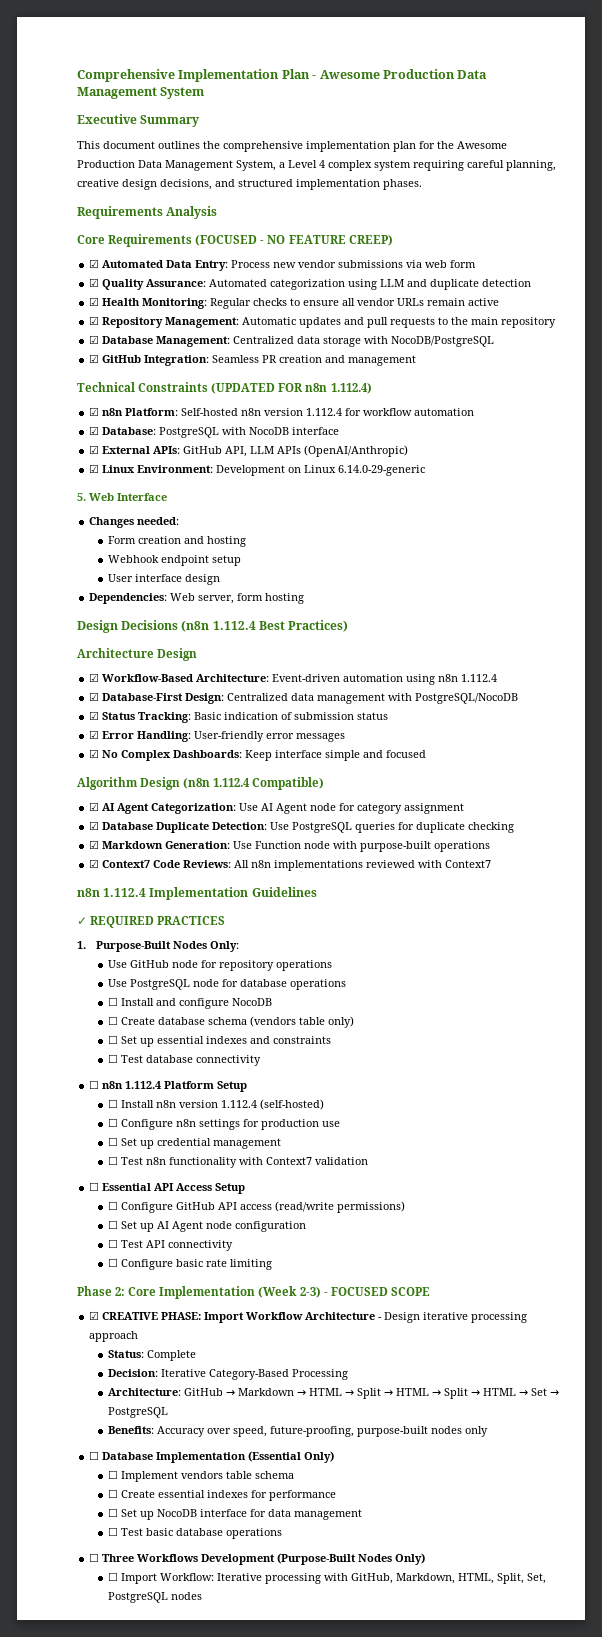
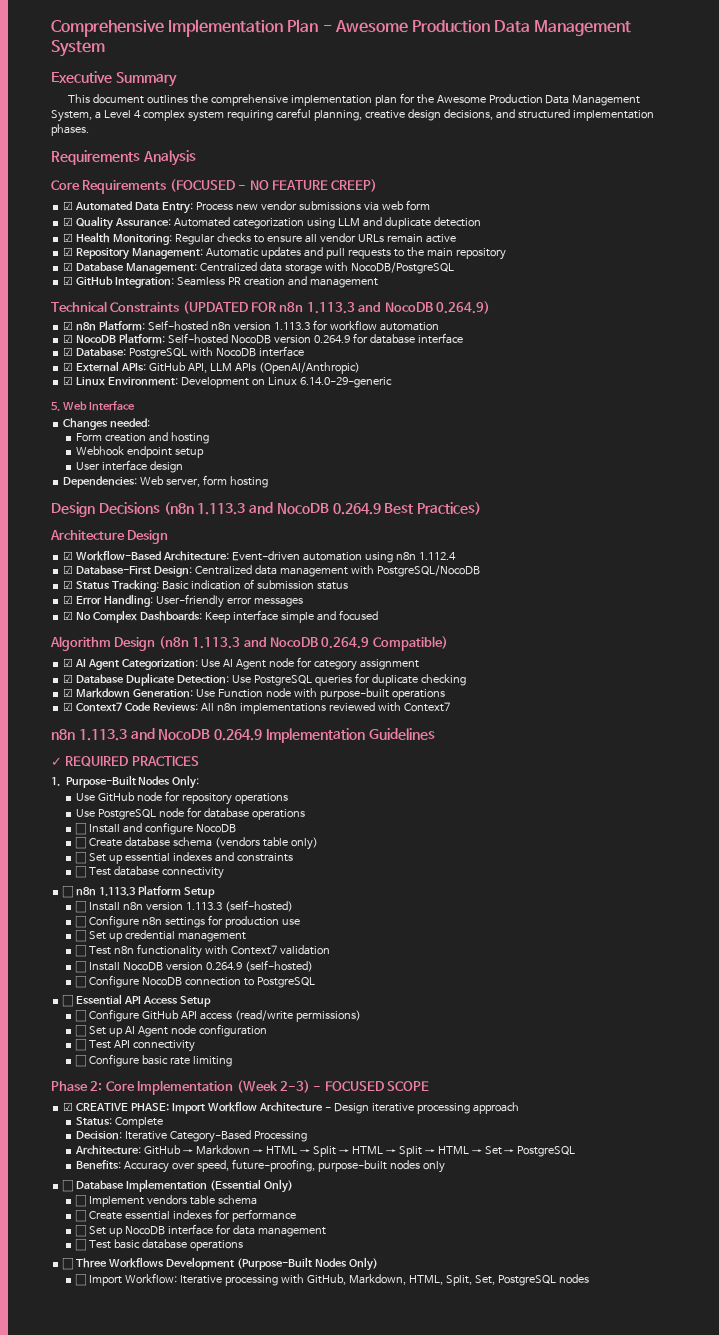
[330,383,372,394] 1.112.4) -> [306,301,490,314] 1.113.3 and NocoDB 0.264.9)
[306,408,343,416] 1.112.4 -> [273,322,310,330] 1.113.3
(475, 412) none -> [63,333,463,344] // ☑ NocoDB Platform: Self-hosted NocoDB version 0.264.9 for database interface
[212,621,256,630] 1.112.4 -> [197,502,381,515] 1.113.3 and NocoDB 0.264.9
[213,778,251,787] 1.112.4 -> [192,637,370,649] 1.113.3 and NocoDB 0.264.9
[103,888,147,897] 1.112.4 -> [78,728,263,741] 1.113.3 and NocoDB 0.264.9
[125,1081,162,1089] 1.112.4 -> [99,887,137,896] 1.113.3
[221,1100,258,1108] 1.112.4 -> [185,902,222,910] 1.113.3
(369, 1161) none -> [74,960,313,973] [74,975,315,988] // ☐ Install NocoDB version 0.264.9 (self-hosted) // ☐ Configure NocoDB connection to PostgreSQL

